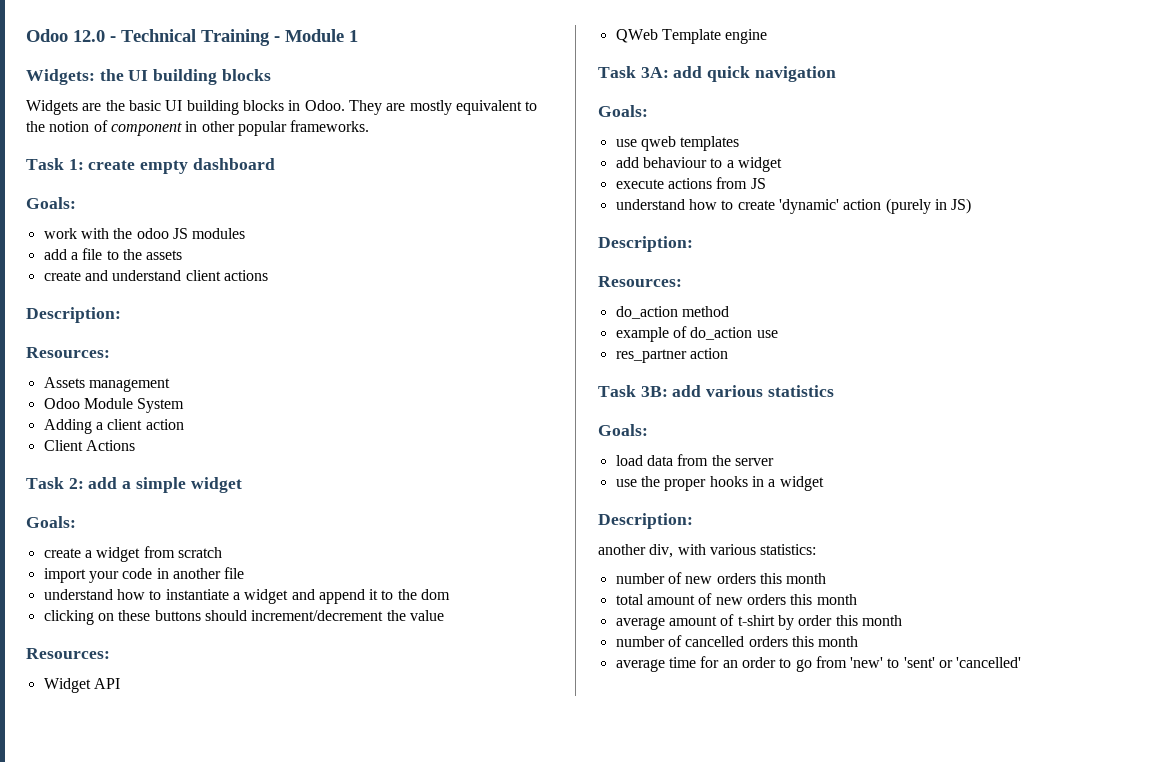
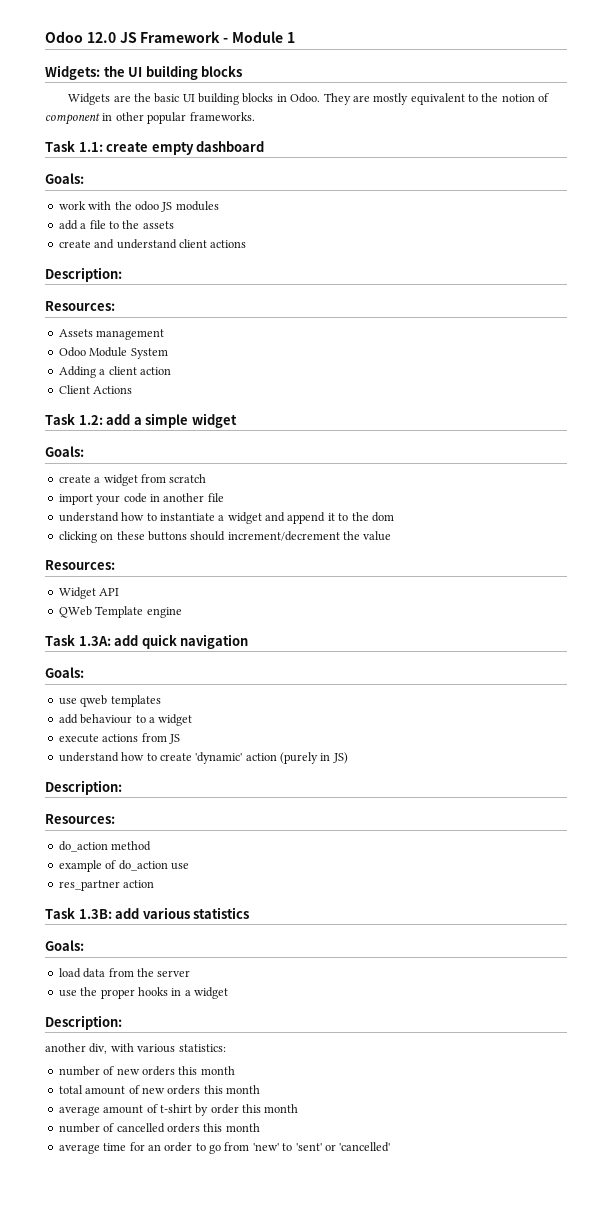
[110,29,270,46] - Technical Training -> [119,31,221,43] JS Framework
[68,159,84,170] 1: -> [78,142,103,152] 1.1:
[68,478,84,489] 2: -> [78,415,103,425] 1.2:
[640,67,669,78] 3A: -> [78,636,111,646] 1.3A:
[640,386,668,397] 3B: -> [78,909,112,919] 1.3B:

